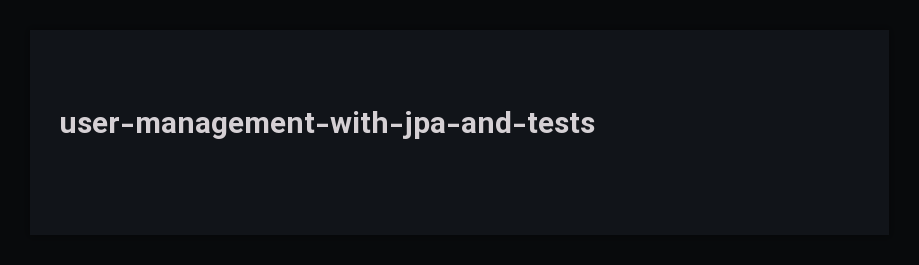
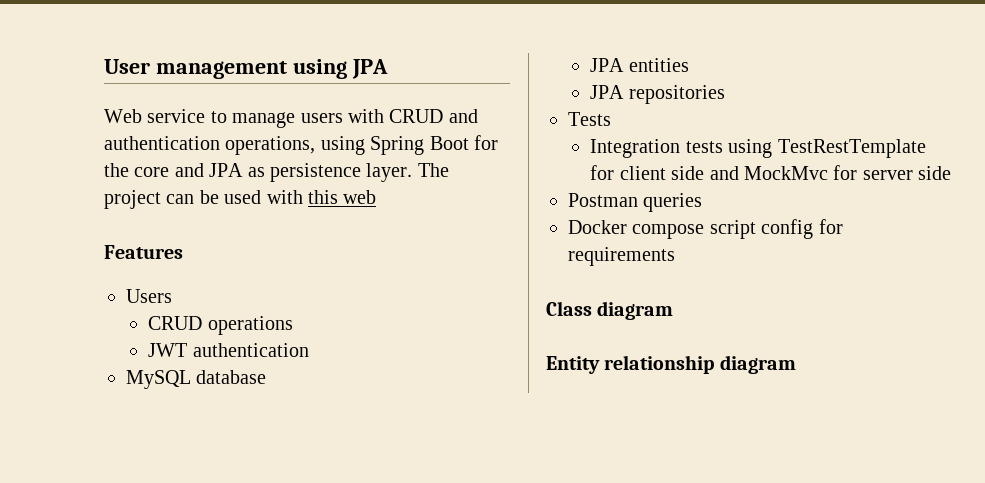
[59,111,595,139] user-management-with-jpa-and-tests -> [104,59,388,79] [104,109,478,128] [104,135,498,155] [104,163,449,182] [104,190,377,209] [104,245,183,259] [126,289,172,303] [148,316,293,335] [148,343,309,357] [126,370,267,389] [590,58,689,72] [590,85,725,104] [568,112,611,126] [590,139,926,158] [590,165,952,180] [568,193,703,212] [568,219,843,239] [568,247,675,266] [546,301,674,320] [546,355,796,374] User management using JPA // Web service to manage users with CRUD and authentication operations, using Spring Boot for the core and JPA as persistence layer. The project can be used with this web // Features // Users // CRUD operations // JWT authentication // MySQL database // JPA entities // JPA repositories // Tests // Integration tests using TestRestTemplate for client side and MockMvc for server side // Postman queries // Docker compose script config for requirements // Class diagram // Entity relationship diagram

